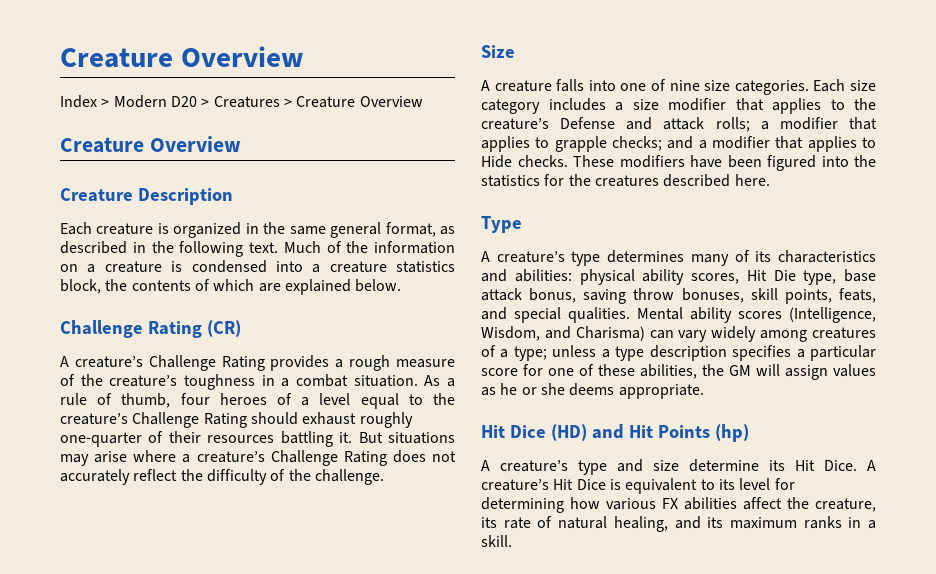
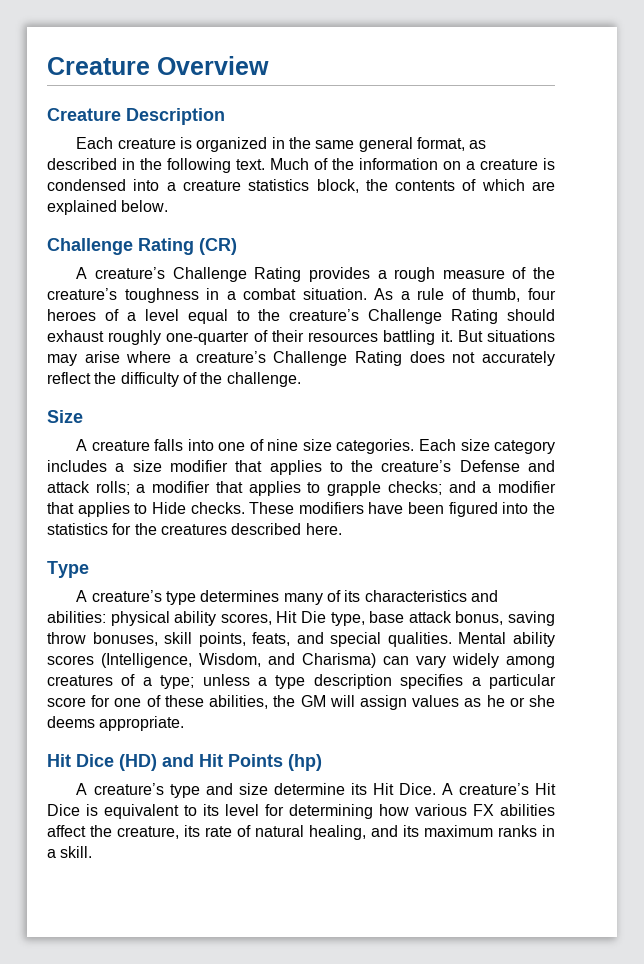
[60,46,304,68] [60,95,423,108] [60,136,241,153] Creature Overview // Index > Modern D20 > Creatures > Creature Overview // Creature Overview -> [47,56,269,75] Creature Overview

